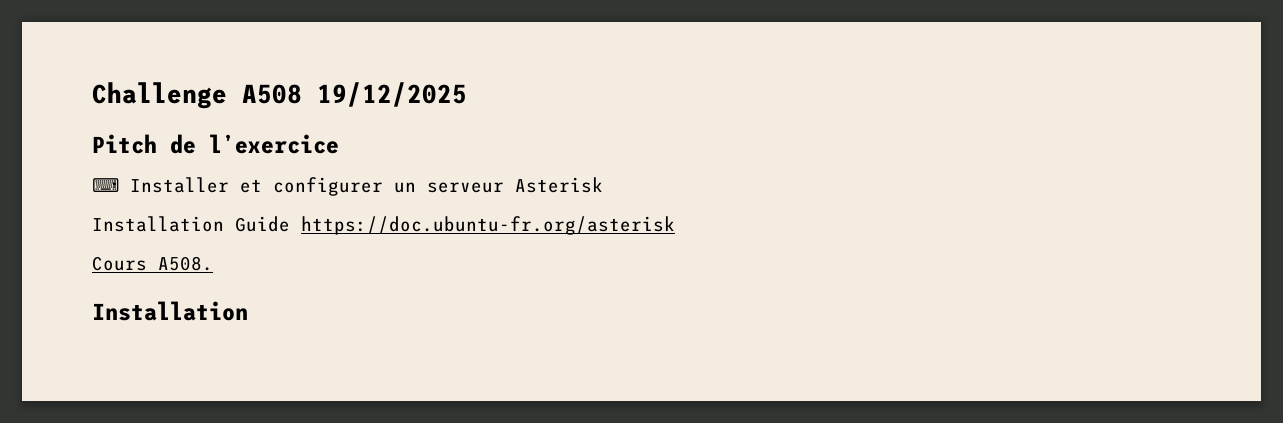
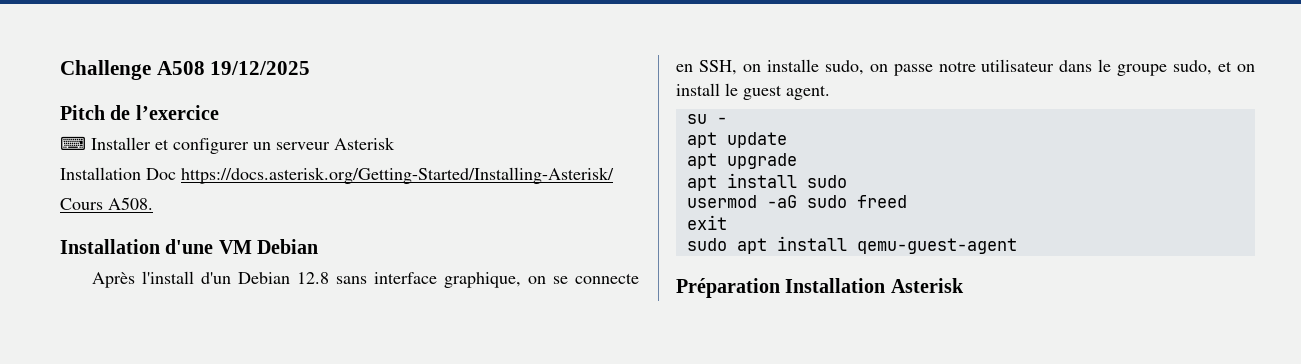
[235,216,675,235] Guide https://doc.ubuntu-fr.org/asterisk -> [146,167,614,184] Doc https://docs.asterisk.org/Getting-Started/Installing-Asterisk/
(248, 311) none -> [165,239,319,254] [91,271,640,288] [676,59,1255,76] [676,83,830,100] [686,114,727,124] [686,132,787,148] [686,153,797,169] [686,173,847,191] [686,195,907,208] [686,215,727,230] [686,236,1017,254] [676,278,964,298] d'une VM Debian // Après l'install d'un Debian 12.8 sans interface graphique, on se connecte en SSH, on installe sudo, on passe notre utilisateur dans le groupe sudo, et on install le guest agent. // su - // apt update // apt upgrade // apt install sudo // usermod -aG sudo freed // exit // sudo apt install qemu-guest-agent // Préparation Installation Asterisk

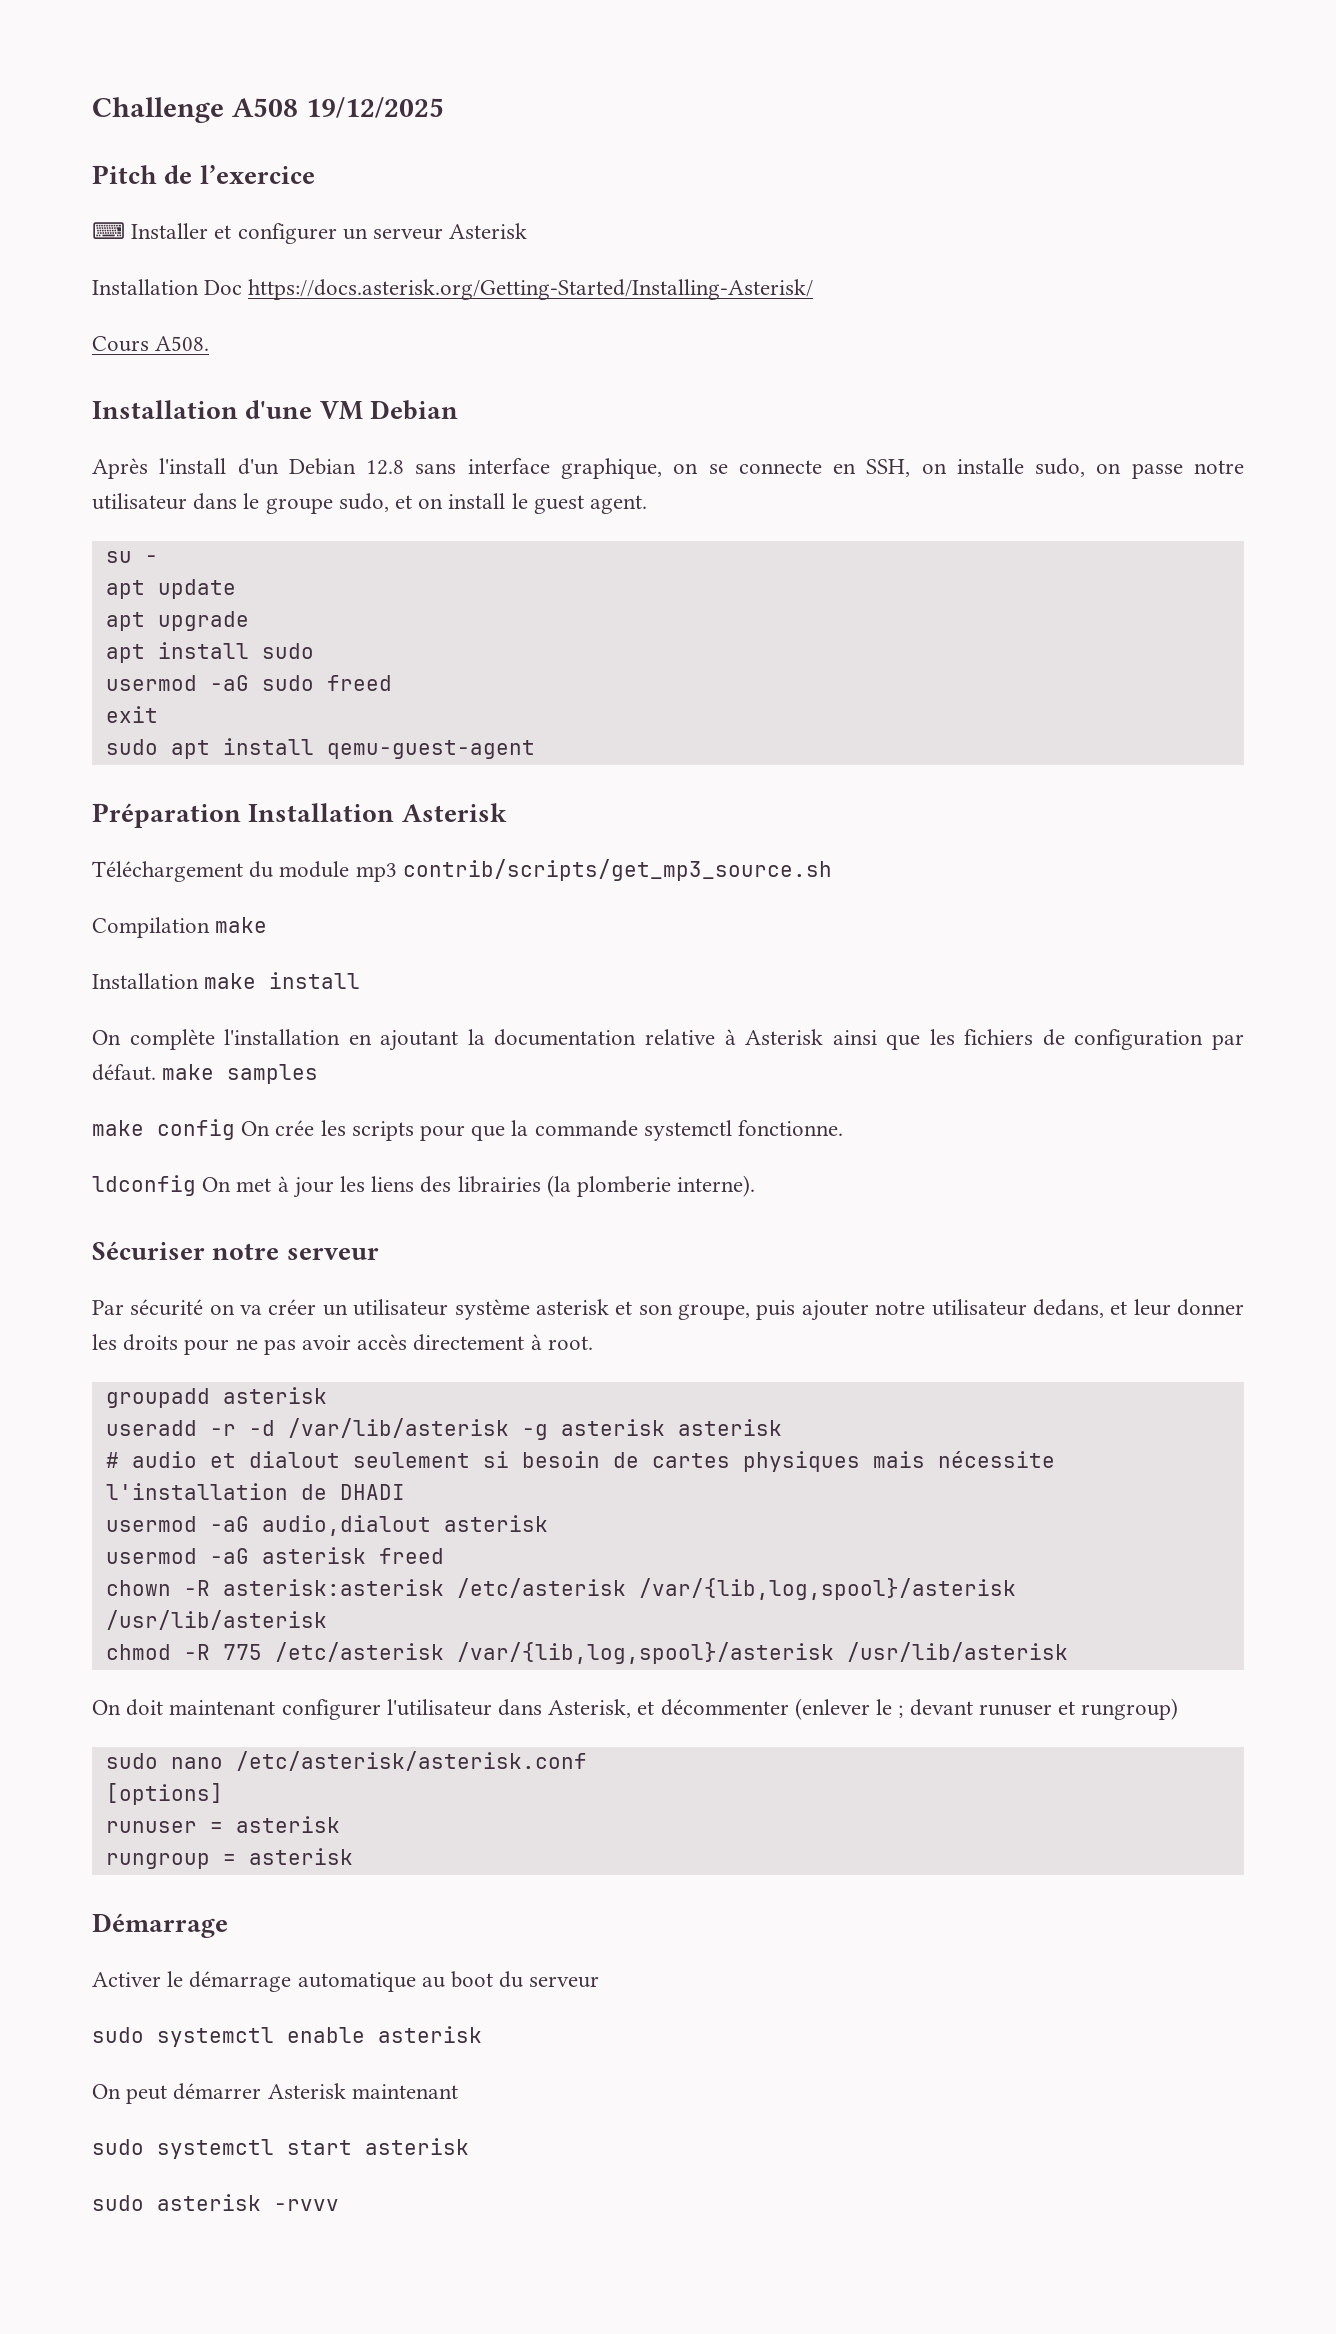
(964, 285) none -> [92,859,832,882] [92,917,268,938] [92,972,361,989] [92,1029,1244,1051] [92,1064,319,1084] [92,1119,844,1141] [92,1175,756,1198] [92,1241,379,1260] [92,1299,1244,1321] [92,1334,593,1355] [105,1387,327,1408] [105,1418,782,1440] [105,1451,1055,1472] [105,1483,405,1500] [105,1515,548,1536] [105,1547,444,1564] [105,1578,1016,1600] [105,1610,327,1630] [105,1642,1068,1664] [92,1698,1179,1720] [105,1751,587,1771] [105,1783,223,1805] [105,1816,340,1833] [105,1848,353,1869] [92,1913,228,1938] [92,1971,600,1992] [92,2026,482,2047] [92,2083,458,2104] [92,2138,469,2159] [92,2194,339,2211] // Téléchargement du module mp3 contrib/scripts/get_mp3_source.sh // Compilation make // Installation make install // On complète l'installation en ajoutant la documentation relative à Asterisk ainsi que les fichiers de configuration par défaut. make samples // make config On crée les scripts pour que la commande systemctl fonctionne. // ldconfig On met à jour les liens des librairies (la plomberie interne). // Sécuriser notre serveur // Par sécurité on va créer un utilisateur système asterisk et son groupe, puis ajouter notre utilisateur dedans, et leur donner les droits pour ne pas avoir accès directement à root. // groupadd asterisk // useradd -r -d /var/lib/asterisk -g asterisk asterisk // # audio et dialout seulement si besoin de cartes physiques mais nécessite l'installation de DHADI // usermod -aG audio,dialout asterisk // usermod -aG asterisk freed // chown -R asterisk:asterisk /etc/asterisk /var/{lib,log,spool}/asterisk /usr/lib/asterisk // chmod -R 775 /etc/asterisk /var/{lib,log,spool}/asterisk /usr/lib/asterisk // On doit maintenant configurer l'utilisateur dans Asterisk, et décommenter (enlever le ; devant runuser et rungroup) // sudo nano /etc/asterisk/asterisk.conf // [options] // runuser = asterisk // rungroup = asterisk // Démarrage // Activer le démarrage automatique au boot du serveur // sudo systemctl enable asterisk // On peut démarrer Asterisk maintenant // sudo systemctl start asterisk // sudo asterisk -rvvv

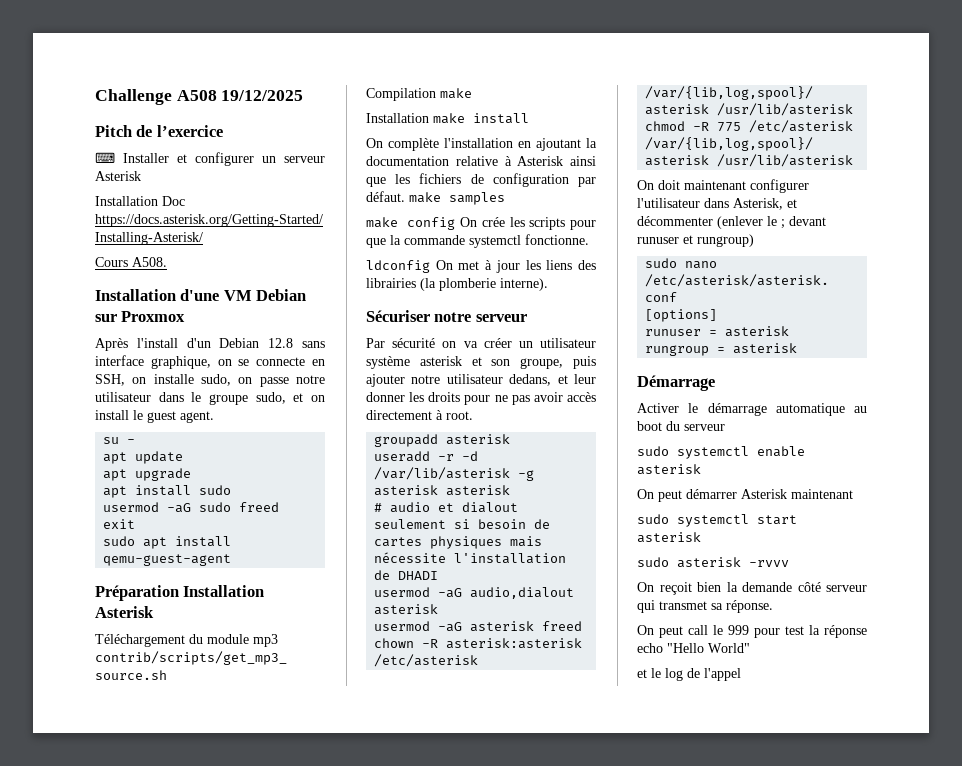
(458, 410) none -> [95,311,186,322] sur Proxmox
(339, 2205) none -> [637,582,867,595] [637,600,773,613] [637,625,867,638] [637,643,750,653] [637,668,741,681] // On reçoit bien la demande côté serveur qui transmet sa réponse. // On peut call le 999 pour test la réponse echo "Hello World" // et le log de l'appel

